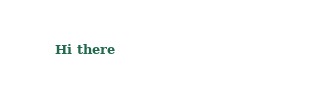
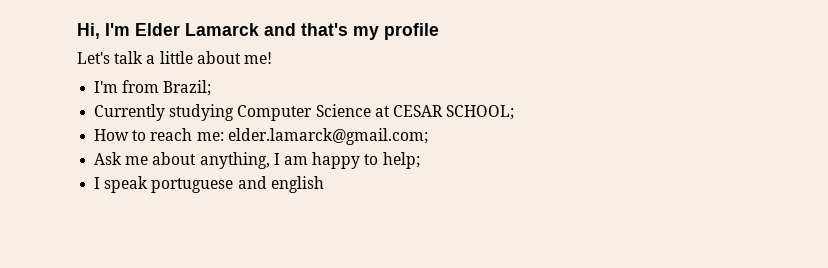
[55,44,115,54] Hi there -> [77,23,439,40] [77,51,272,64] [94,80,212,96] [94,104,515,121] [94,128,428,145] [94,152,420,169] [94,176,324,193] Hi, I'm Elder Lamarck and that's my profile // Let's talk a little about me! // I'm from Brazil; // Currently studying Computer Science at CESAR SCHOOL; // How to reach me: elder.lamarck@gmail.com; // Ask me about anything, I am happy to help; // I speak portuguese and english

